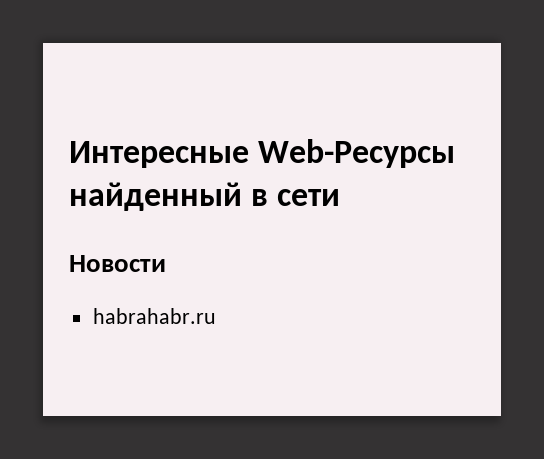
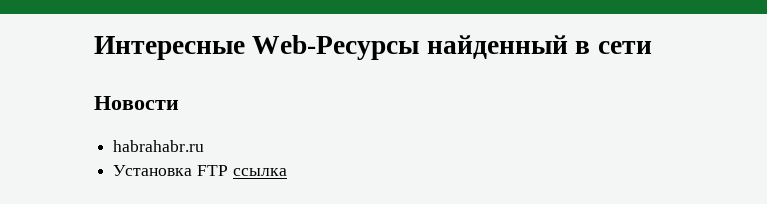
(216, 316) none -> [113,165,287,176] // Установка FTP ссылка

